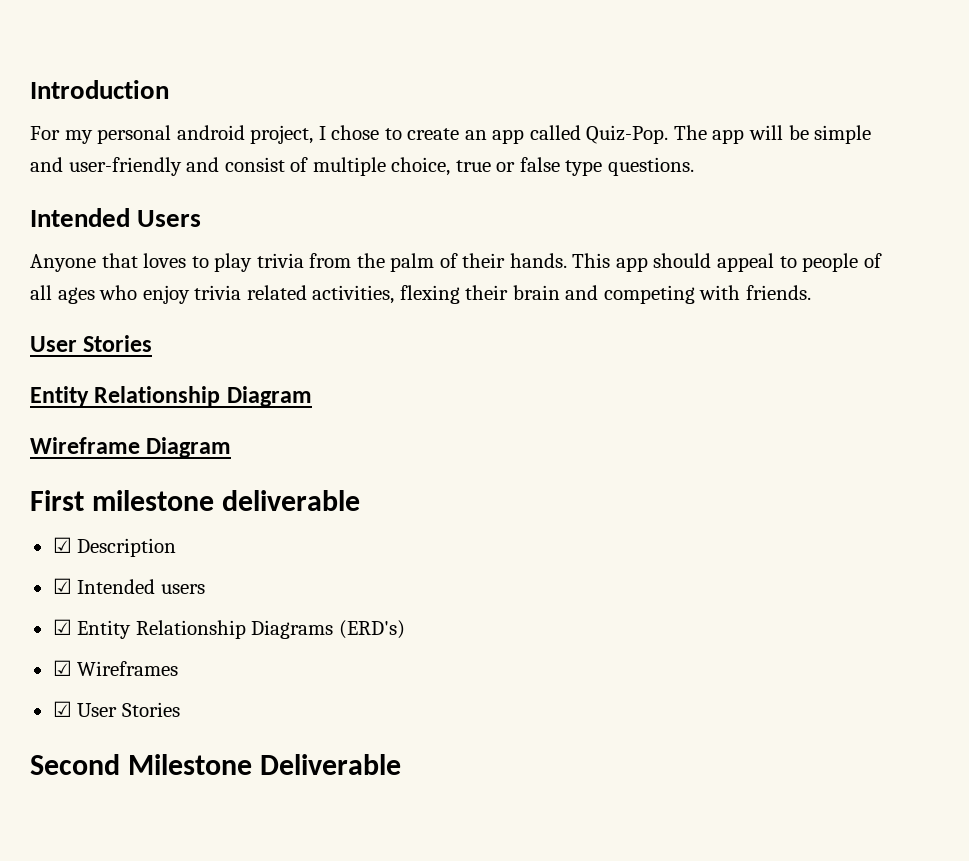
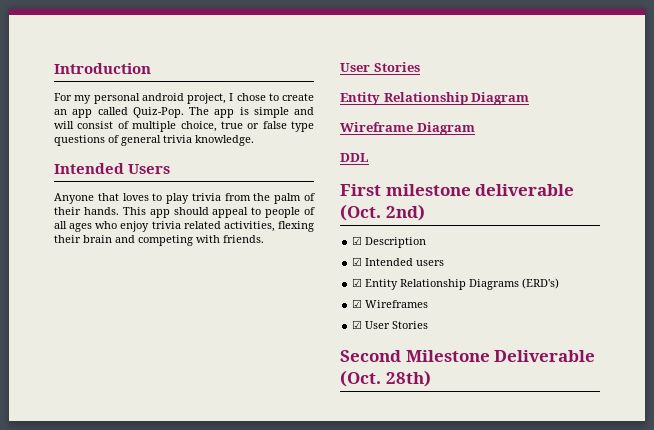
[749,125,872,144] [30,157,220,176] will be simple and user-friendly and -> [239,107,314,118] [54,121,74,129] is simple and will
[607,157,694,176] questions. -> [54,135,254,146] questions of general trivia knowledge.
(232, 447) none -> [340,153,369,162] // DDL
(361, 500) none -> [340,204,425,221] (Oct. 2nd)
(402, 764) none -> [340,370,431,387] (Oct. 28th)

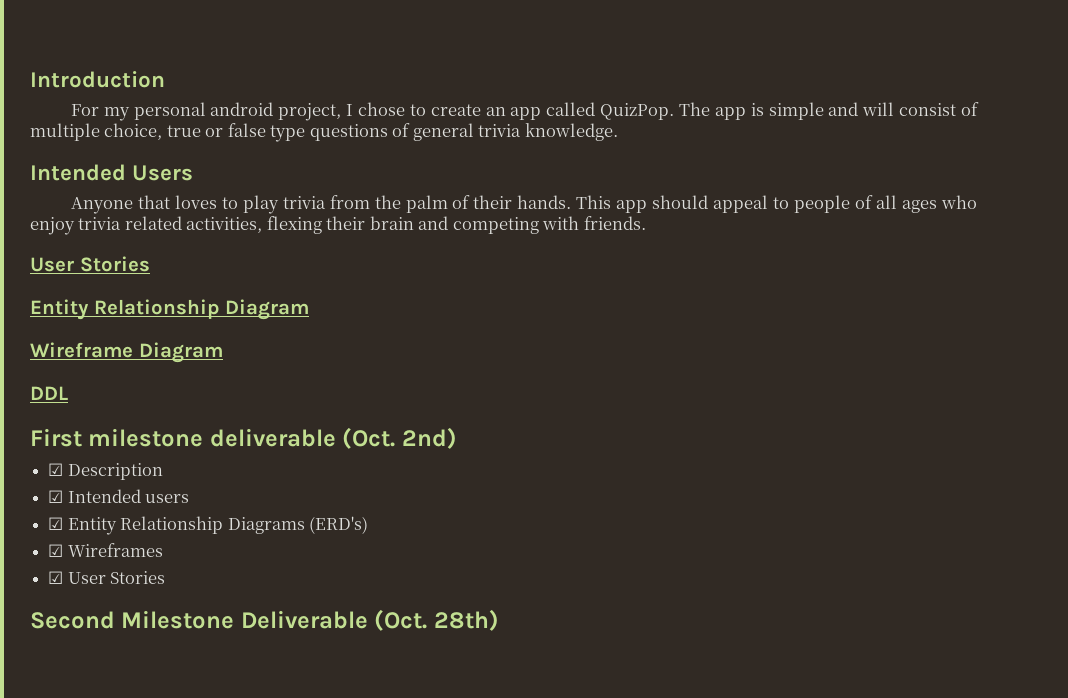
[132,107,184,118] Quiz-Pop. -> [600,103,675,120] QuizPop.

